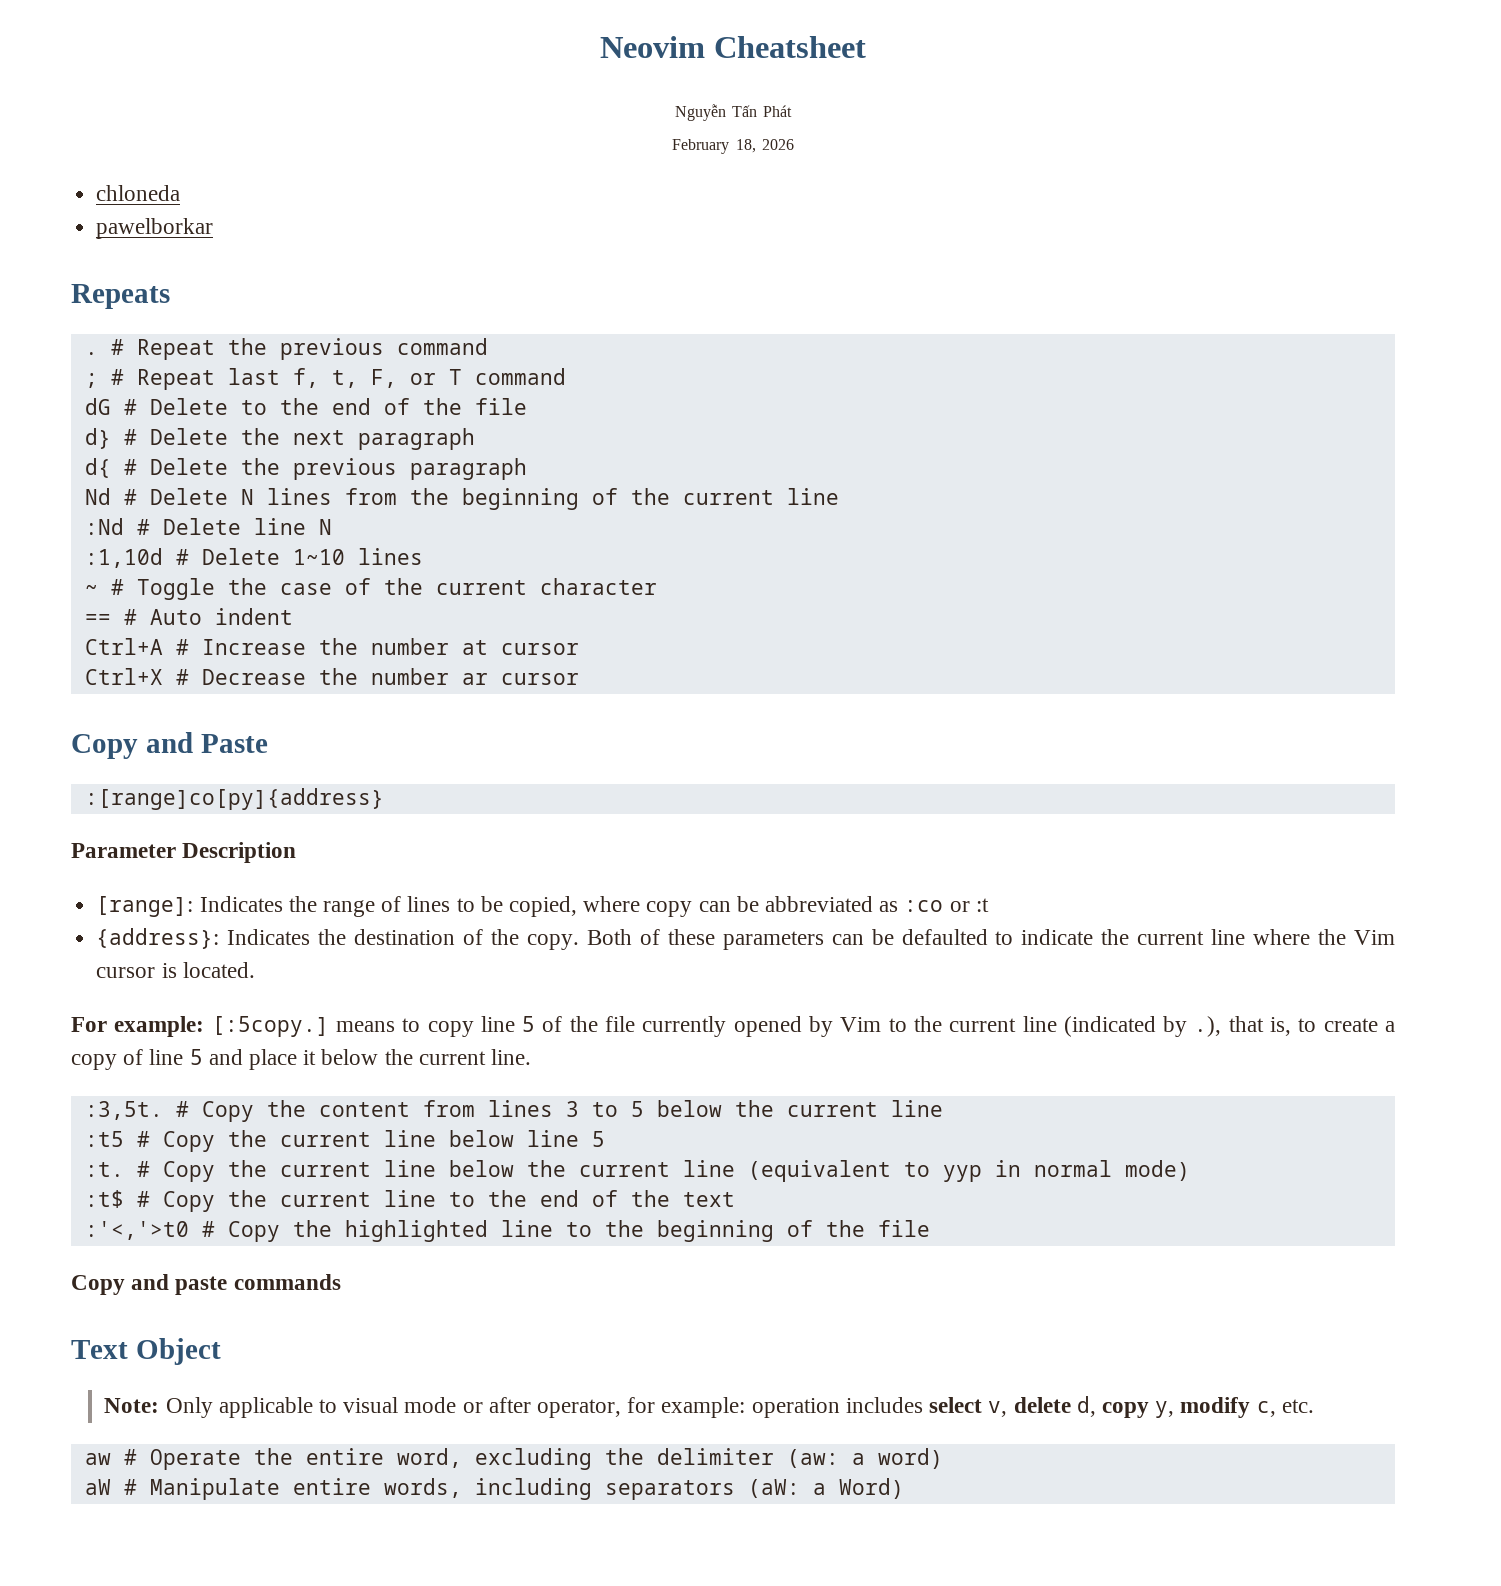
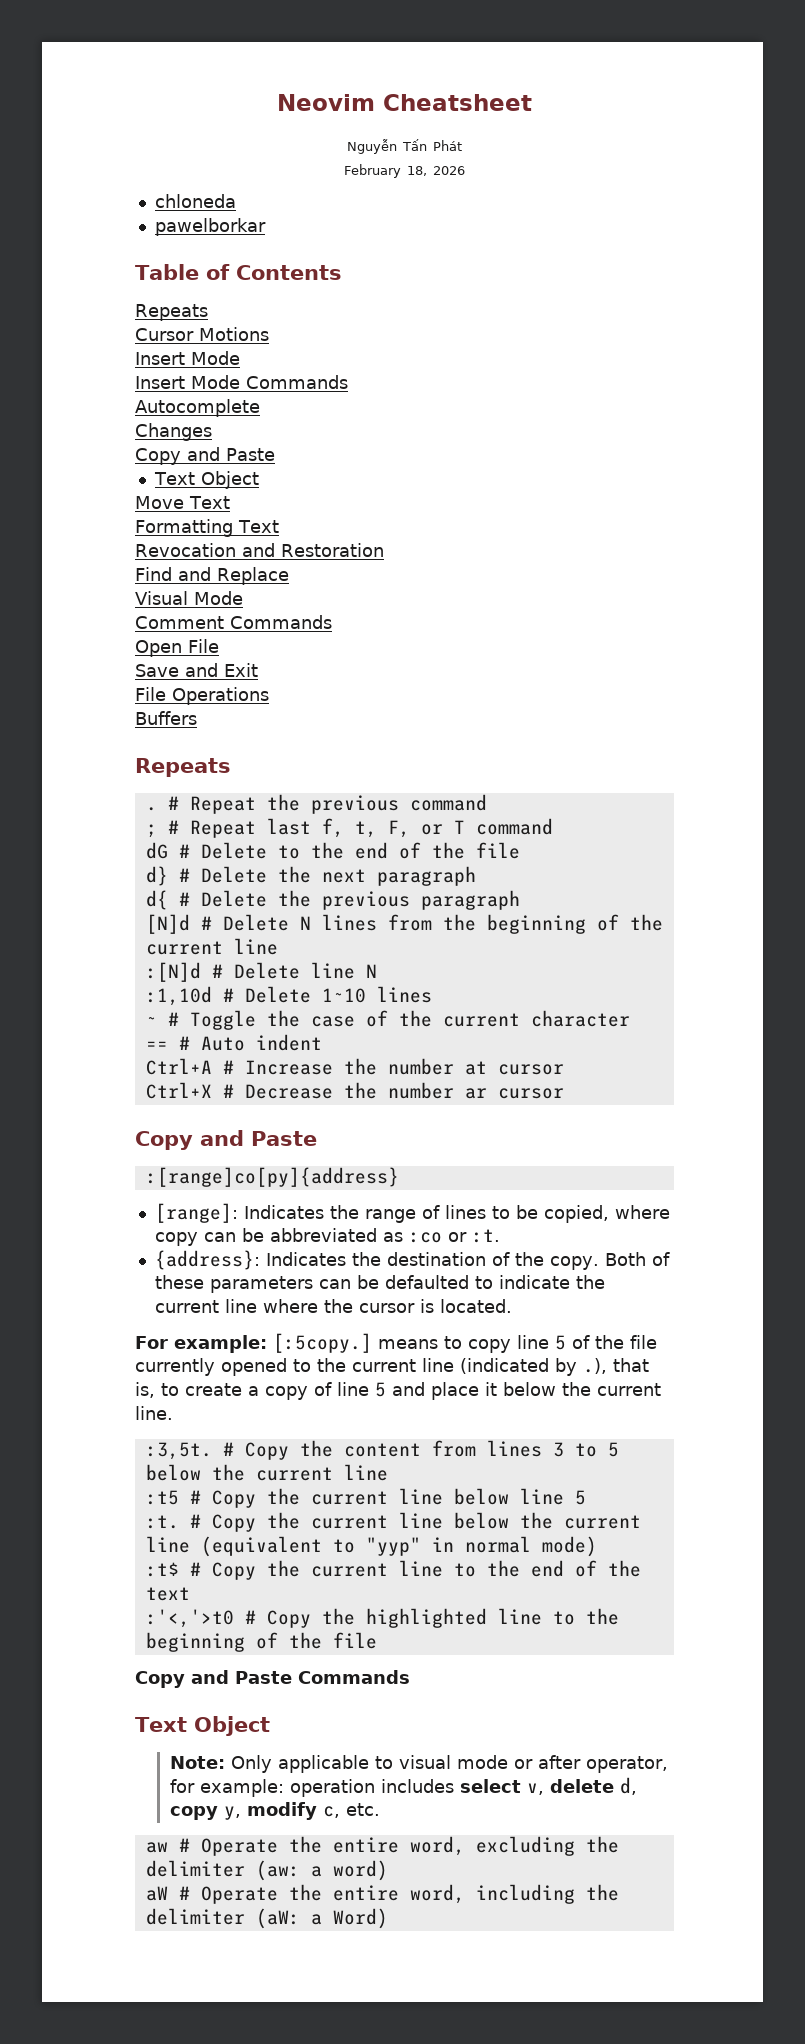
(214, 228) none -> [135,264,342,280] [135,304,208,321] [135,327,269,341] [135,351,240,365] [135,375,348,389] [135,399,260,417] [135,423,212,441] [135,447,275,465] [153,471,259,489] [135,496,230,509] [135,519,279,537] [135,543,384,557] [135,567,289,585] [135,591,243,605] [135,615,332,629] [135,639,219,657] [135,663,258,677] [135,687,269,705] [135,711,197,725] // Table of Contents // Repeats // Cursor Motions // Insert Mode // Insert Mode Commands // Autocomplete // Changes // Copy and Paste // Text Object // Move Text // Formatting Text // Revocation and Restoration // Find and Replace // Visual Mode // Comment Commands // Open File // Save and Exit // File Operations // Buffers
[84,488,111,505] Nd -> [145,914,190,934] [N]d
[84,518,124,535] :Nd -> [145,962,201,982] :[N]d
[71,842,297,863] // Parameter Description -> (399, 1177) none
[975,898,989,912] :t -> [471,1229,500,1243] :t.
[1354,930,1395,945] Vim -> (353, 1306) none
[809,1016,882,1037] by Vim -> (287, 1367) none
[942,1165,982,1182] yyp -> [365,1537,421,1556] "yyp"
[175,1274,341,1295] paste commands -> [235,1670,410,1684] Paste Commands
[149,1478,735,1500] Manipulate entire words, including separators -> [200,1884,619,1904] [145,1908,245,1925] Operate the entire word, including the delimiter

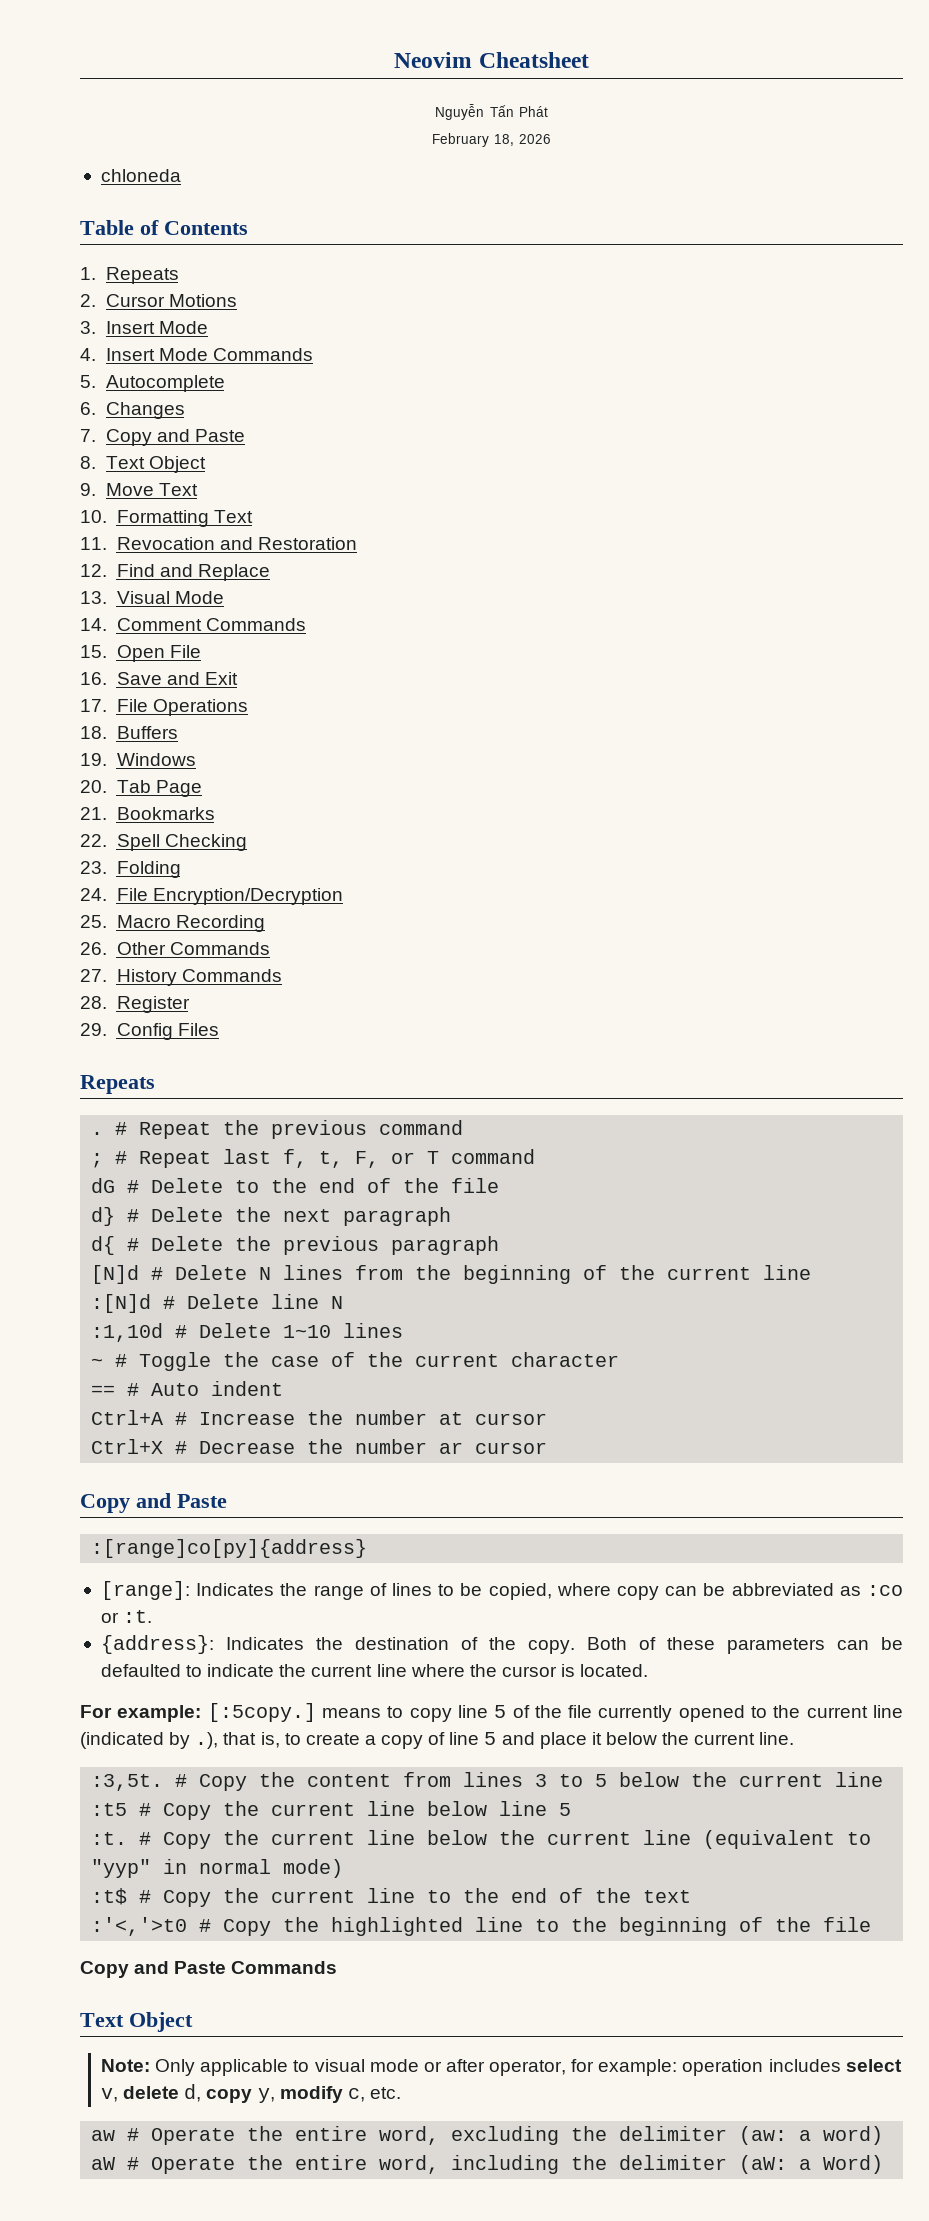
[154,218,266,236] // pawelborkar -> (181, 175) none
[135,304,208,321] Repeats // -> [80,267,179,284] [80,294,96,307] 1. Repeats // 2.
(269, 334) none -> [80,321,96,334] 3.
(240, 358) none -> [80,348,96,361] 4.
(348, 382) none -> [80,375,96,388] 5.
(260, 408) none -> [80,402,96,415] 6.
[135,447,275,465] [153,471,259,489] Copy and Paste // Text Object // -> [80,429,245,446] [80,456,206,473] [80,483,96,496] 7. Copy and Paste // 8. Text Object // 9.
(230, 502) none -> [80,510,107,523] 10.
(279, 526) none -> [80,537,107,550] 11.
(384, 550) none -> [80,564,107,577] 12.
(289, 576) none -> [80,591,107,604] 13.
(243, 598) none -> [80,618,107,631] 14.
(332, 622) none -> [80,645,107,658] 15.
(219, 646) none -> [80,672,107,685] 16.
(258, 670) none -> [80,699,107,712] 17.
(269, 696) none -> [80,726,107,739] 18.
(197, 718) none -> [80,753,196,766] [80,780,202,797] [80,807,215,820] [80,834,247,851] [80,861,181,878] [80,888,343,905] [80,915,265,932] [80,942,270,955] [80,969,282,986] [80,996,190,1013] [80,1023,219,1040] // 19. Windows // 20. Tab Page // 21. Bookmarks // 22. Spell Checking // 23. Folding // 24. File Encryption/Decryption // 25. Macro Recording // 26. Other Commands // 27. History Commands // 28. Register // 29. Config Files

